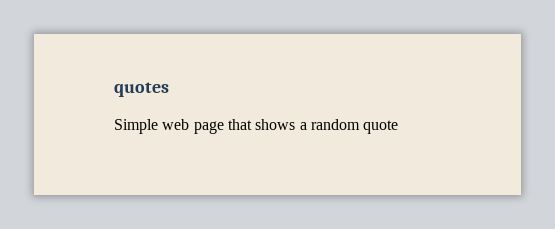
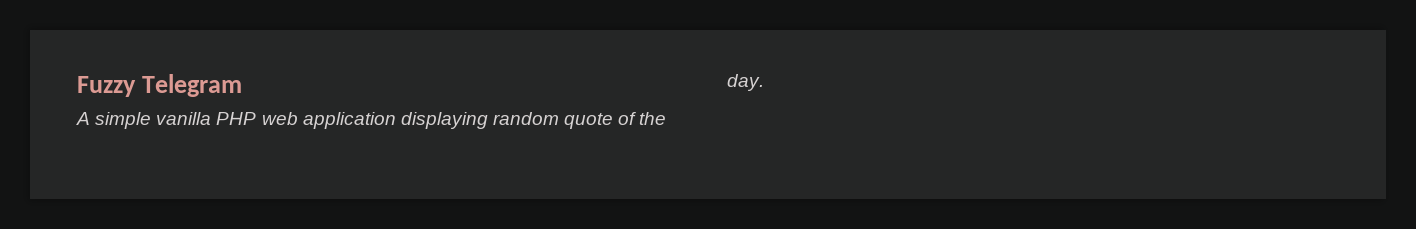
[114,82,169,97] [114,119,399,134] quotes // Simple web page that shows a random quote -> [77,74,242,97] [76,112,667,129] [727,74,764,91] Fuzzy Telegram // A simple vanilla PHP web application displaying random quote of the day.

